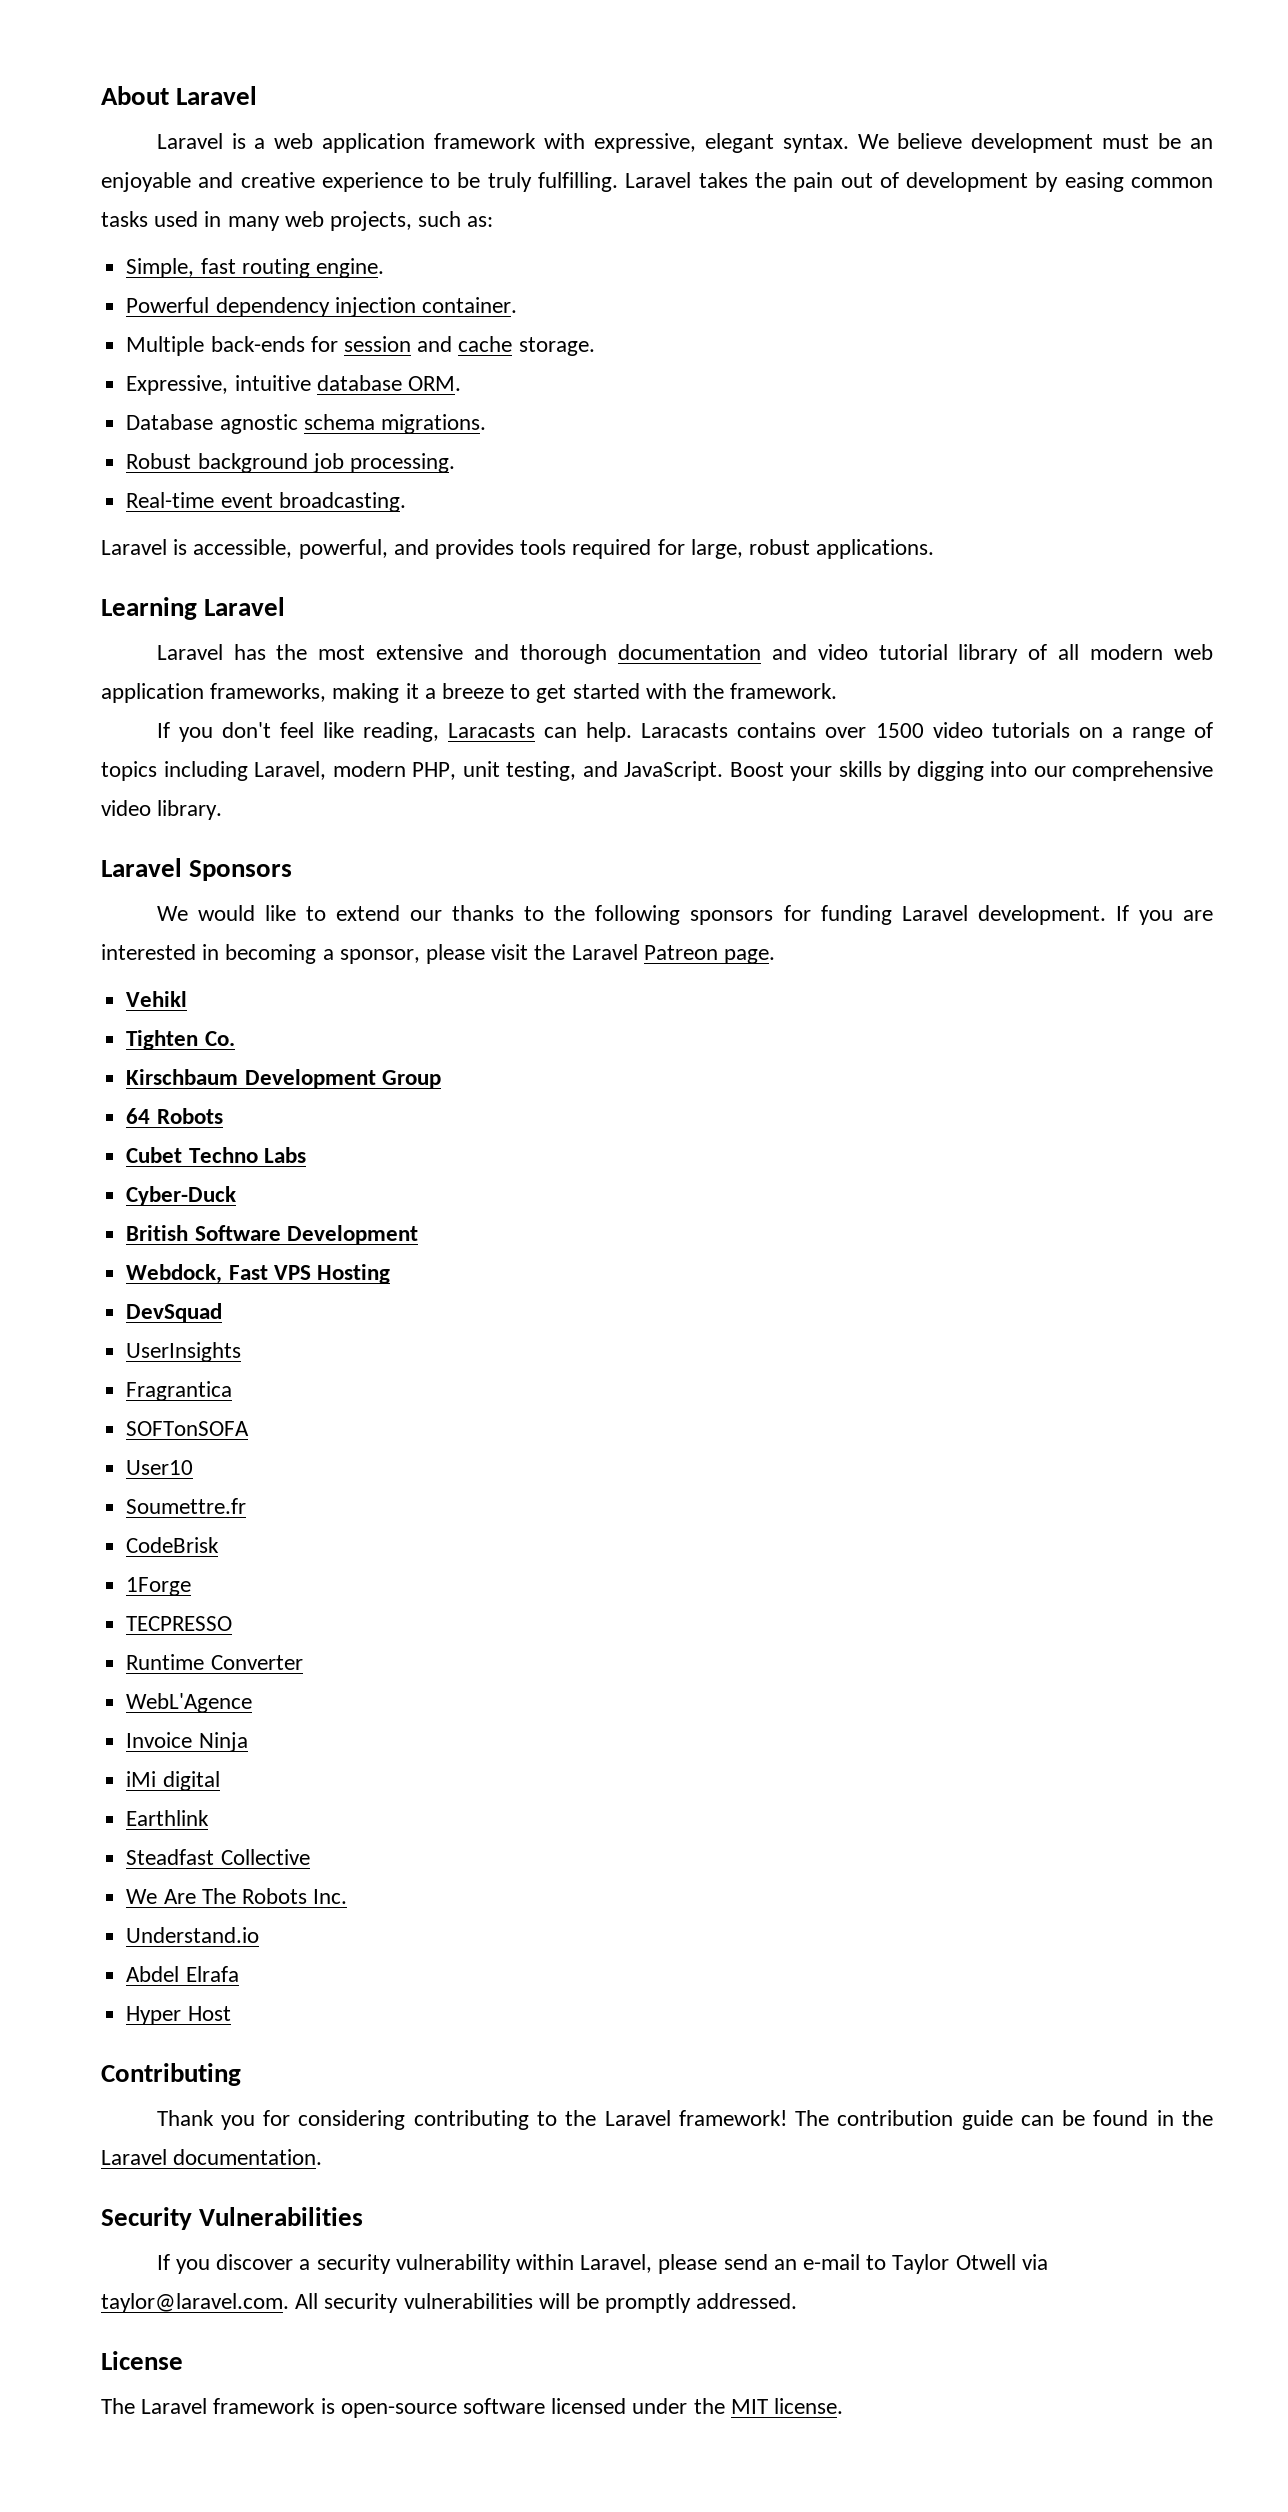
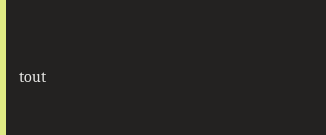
[101,86,258,105] [156,133,1214,153] [101,172,1213,192] [101,211,494,231] [126,258,384,278] [126,297,517,317] [126,336,595,356] [126,375,461,395] [126,414,486,434] [126,453,455,473] [126,492,406,512] [101,539,935,559] [101,597,286,620] [156,644,1214,664] [101,683,838,703] [156,722,1213,742] [101,761,1213,781] [101,800,223,820] [101,858,293,881] [156,905,1213,925] [101,944,776,964] [126,991,188,1007] [126,1030,235,1050] [126,1069,441,1089] [126,1108,223,1124] [126,1147,306,1163] [126,1186,237,1206] [126,1225,418,1245] [126,1264,390,1284] [126,1303,223,1323] [126,1342,242,1362] [126,1381,233,1401] [126,1421,250,1436] [126,1460,194,1475] [126,1498,247,1514] [126,1537,220,1553] [126,1577,192,1596] [126,1616,233,1631] [126,1654,303,1670] [126,1693,253,1713] [126,1732,248,1752] [126,1771,220,1791] [126,1810,210,1826] [126,1849,310,1865] [126,1888,348,1904] [126,1927,260,1943] [126,1966,239,1982] [126,2006,231,2025] [101,2063,241,2086] [156,2110,1213,2130] [101,2149,323,2165] [101,2207,364,2230] [156,2254,1048,2274] [101,2293,798,2313] [101,2351,183,2370] [101,2398,844,2418] About Laravel // Laravel is a web application framework with expressive, elegant syntax. We believe development must be an enjoyable and creative experience to be truly fulfilling. Laravel takes the pain out of development by easing common tasks used in many web projects, such as: // Simple, fast routing engine. // Powerful dependency injection container. // Multiple back-ends for session and cache storage. // Expressive, intuitive database ORM. // Database agnostic schema migrations. // Robust background job processing. // Real-time event broadcasting. // Laravel is accessible, powerful, and provides tools required for large, robust applications. // Learning Laravel // Laravel has the most extensive and thorough documentation and video tutorial library of all modern web application frameworks, making it a breeze to get started with the framework. // If you don't feel like reading, Laracasts can help. Laracasts contains over 1500 video tutorials on a range of topics including Laravel, modern PHP, unit testing, and JavaScript. Boost your skills by digging into our comprehensive video library. // Laravel Sponsors // We would like to extend our thanks to the following sponsors for funding Laravel development. If you are interested in becoming a sponsor, please visit the Laravel Patreon page. // Vehikl // Tighten Co. // Kirschbaum Development Group // 64 Robots // Cubet Techno Labs // Cyber-Duck // British Software Development // Webdock, Fast VPS Hosting // DevSquad // UserInsights // Fragrantica // SOFTonSOFA // User10 // Soumettre.fr // CodeBrisk // 1Forge // TECPRESSO // Runtime Converter // WebL'Agence // Invoice Ninja // iMi digital // Earthlink // Steadfast Collective // We Are The Robots Inc. // Understand.io // Abdel Elrafa // Hyper Host // Contributing // Thank you for considering contributing to the Laravel framework! The contribution guide can be found in the Laravel documentation. // Security Vulnerabilities // If you discover a security vulnerability within Laravel, please send an e-mail to Taylor Otwell via taylor@laravel.com. All security vulnerabilities will be promptly addressed. // License // The Laravel framework is open-source software licensed under the MIT license. -> [19,72,47,82] tout

